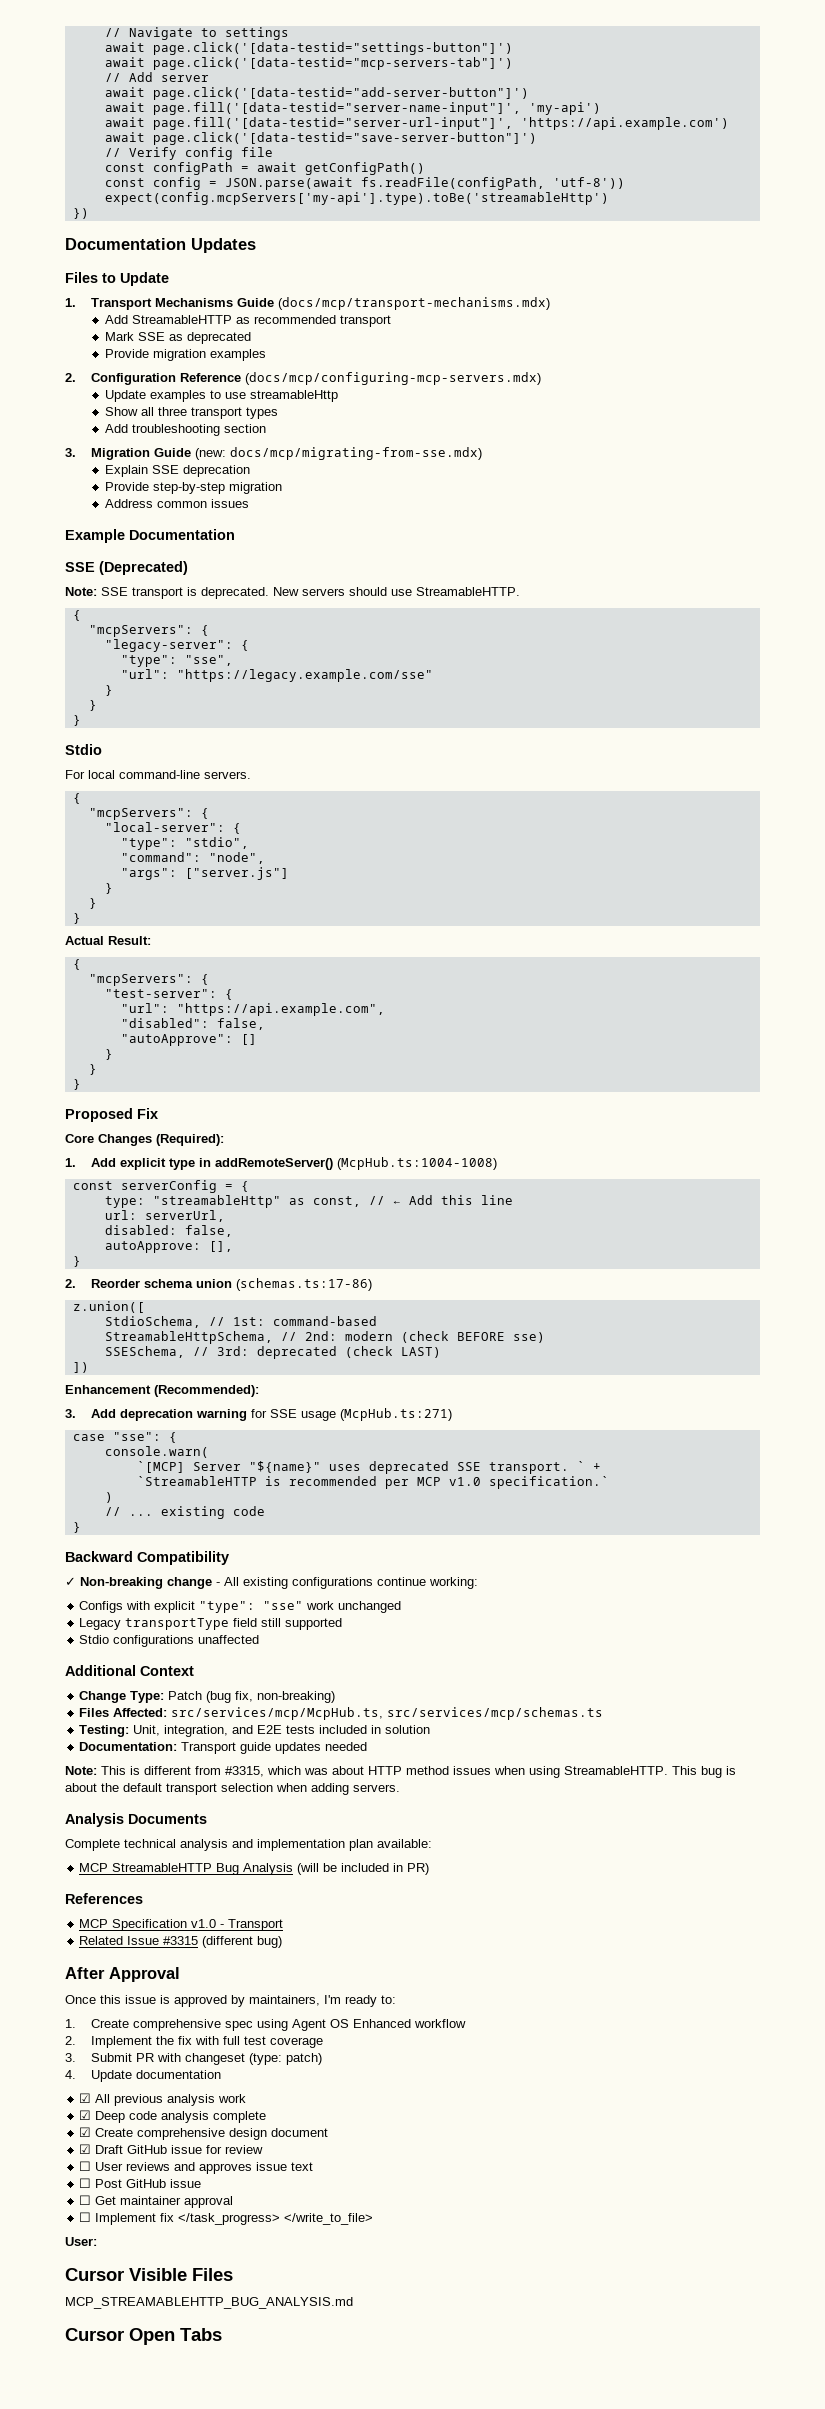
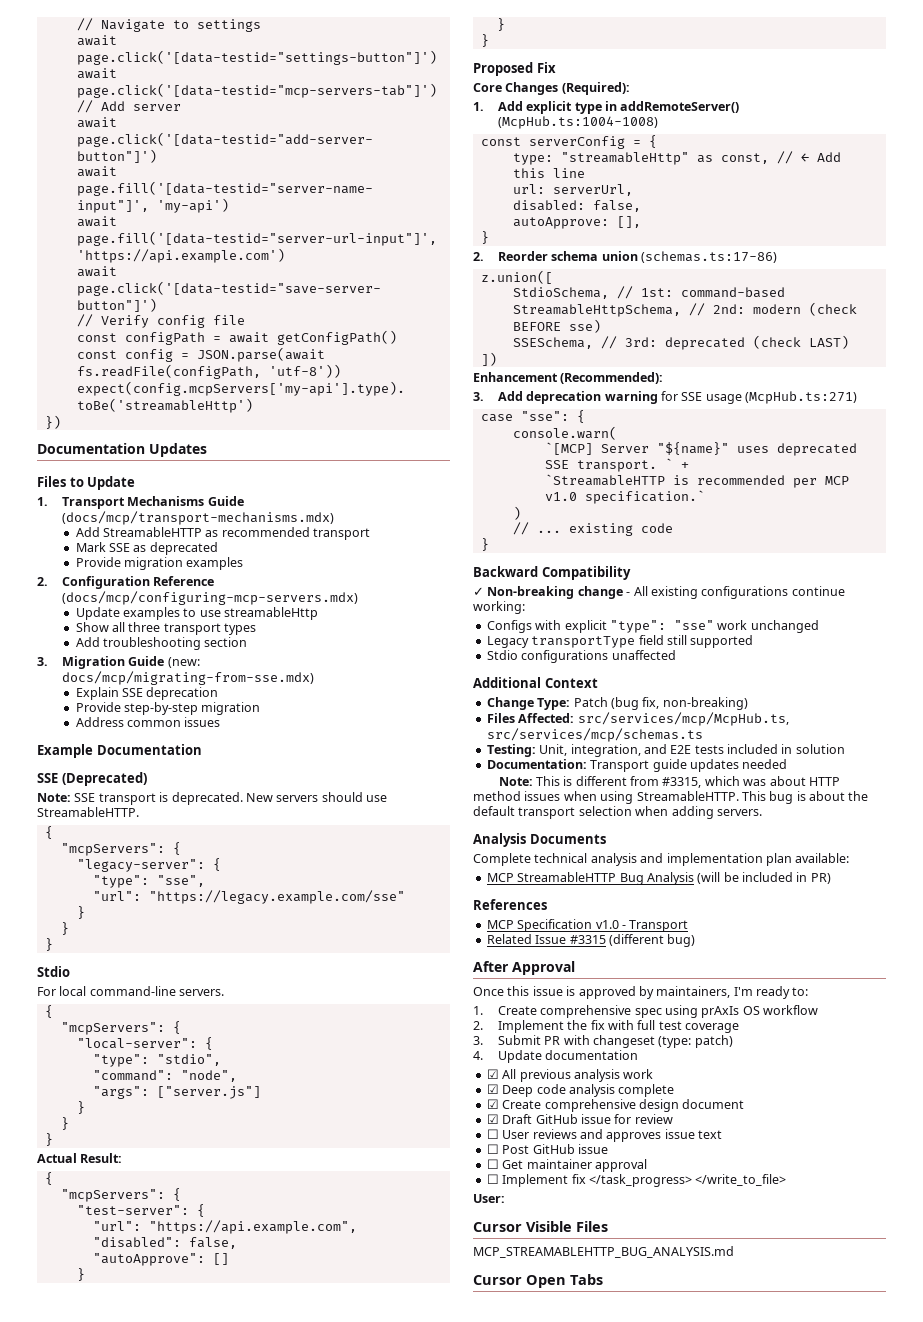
[291,2019,411,2031] Agent OS Enhanced -> [701,1006,760,1018] prAxIs OS

